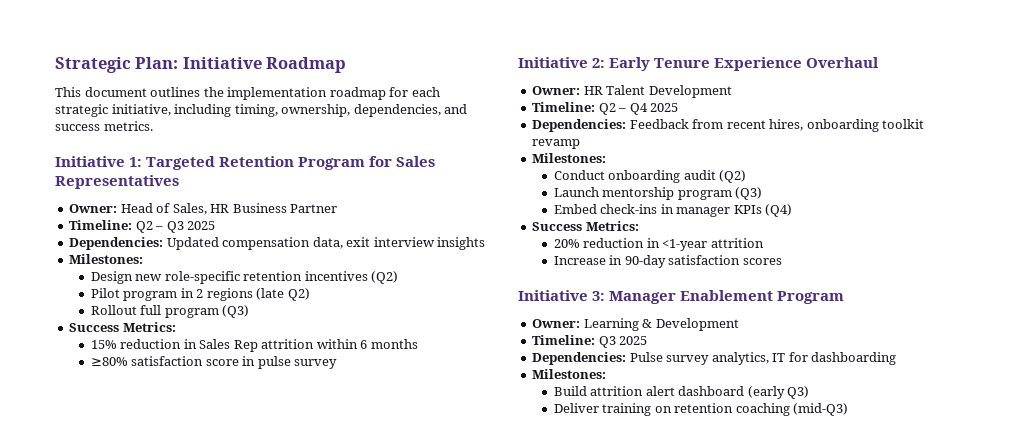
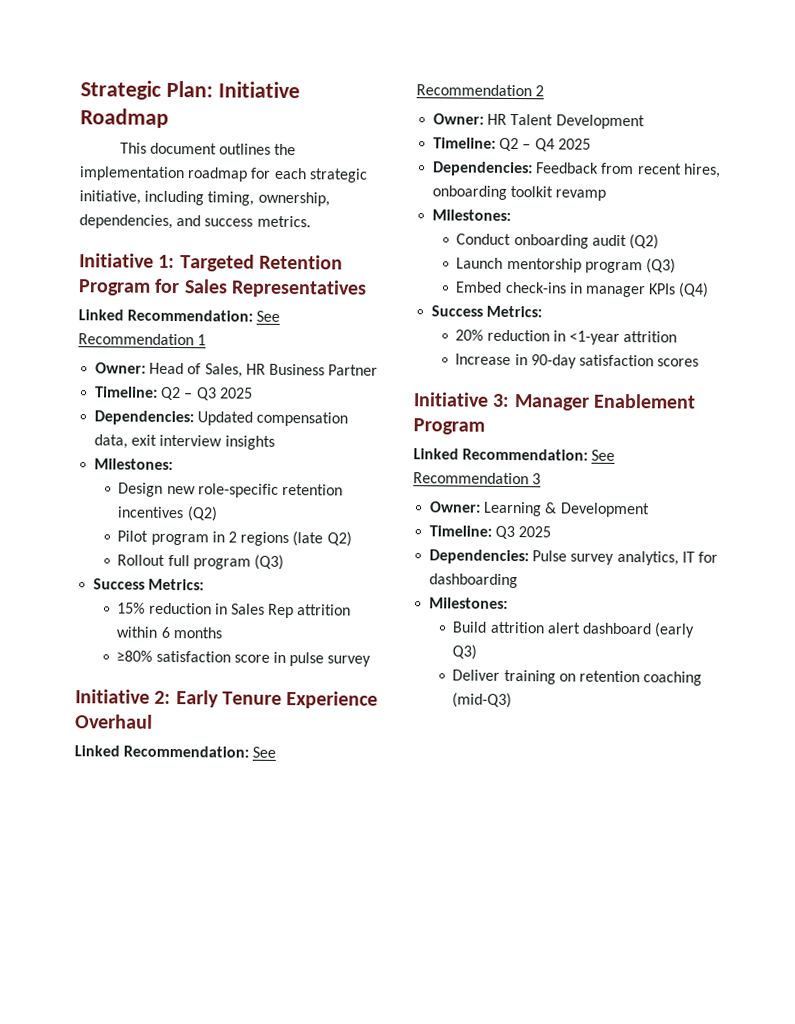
(179, 182) none -> [78,309,281,322] [78,333,207,346] // Linked Recommendation: See Recommendation 1
(880, 62) none -> [74,745,277,758] [416,84,545,97] // Linked Recommendation: See Recommendation 2
(845, 297) none -> [413,448,616,461] [413,472,542,485] // Linked Recommendation: See Recommendation 3

